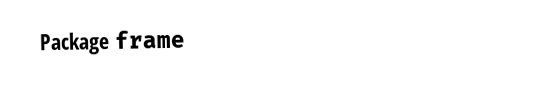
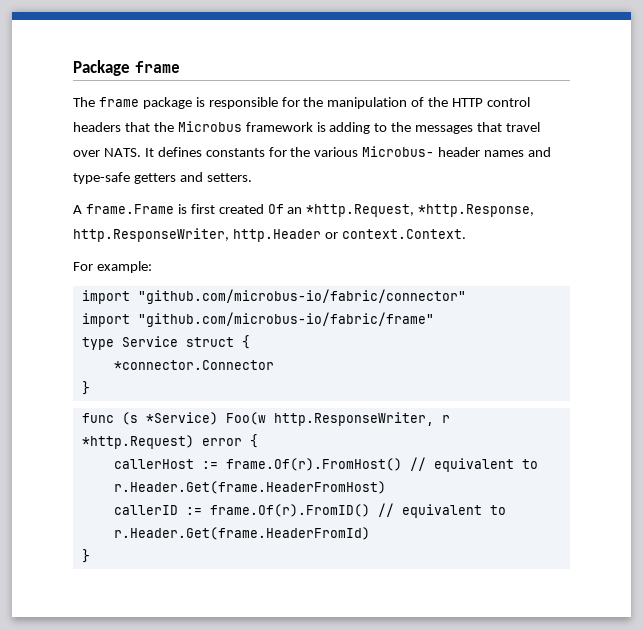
(186, 39) none -> [73,97,531,109] [73,121,541,134] [73,146,552,157] [73,172,252,184] [73,204,535,217] [73,228,466,242] [73,261,152,273] [81,289,466,304] [81,312,434,327] [81,335,250,350] [113,360,274,370] [81,381,90,395] [81,412,450,426] [81,434,258,449] [113,457,538,472] [113,481,386,494] [113,503,506,518] [113,527,370,540] [81,549,90,563] // The frame package is responsible for the manipulation of the HTTP control headers that the Microbus framework is adding to the messages that travel over NATS. It defines constants for the various Microbus- header names and type-safe getters and setters. // A frame.Frame is first created Of an *http.Request, *http.Response, http.ResponseWriter, http.Header or context.Context. // For example: // import "github.com/microbus-io/fabric/connector" // import "github.com/microbus-io/fabric/frame" // type Service struct { // *connector.Connector // } // func (s *Service) Foo(w http.ResponseWriter, r *http.Request) error { // callerHost := frame.Of(r).FromHost() // equivalent to r.Header.Get(frame.HeaderFromHost) // callerID := frame.Of(r).FromID() // equivalent to r.Header.Get(frame.HeaderFromId) // }

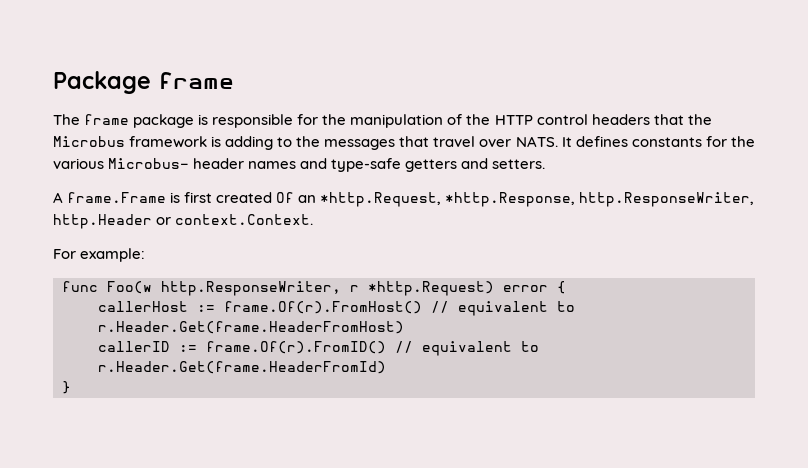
[81,289,466,304] [81,312,434,327] [81,335,250,350] [113,360,274,370] [81,381,90,395] // import "github.com/microbus-io/fabric/connector" // import "github.com/microbus-io/fabric/frame" // type Service struct { // *connector.Connector // } -> (146, 255) none
[121,412,218,425] (s *Service) -> (98, 286) none

